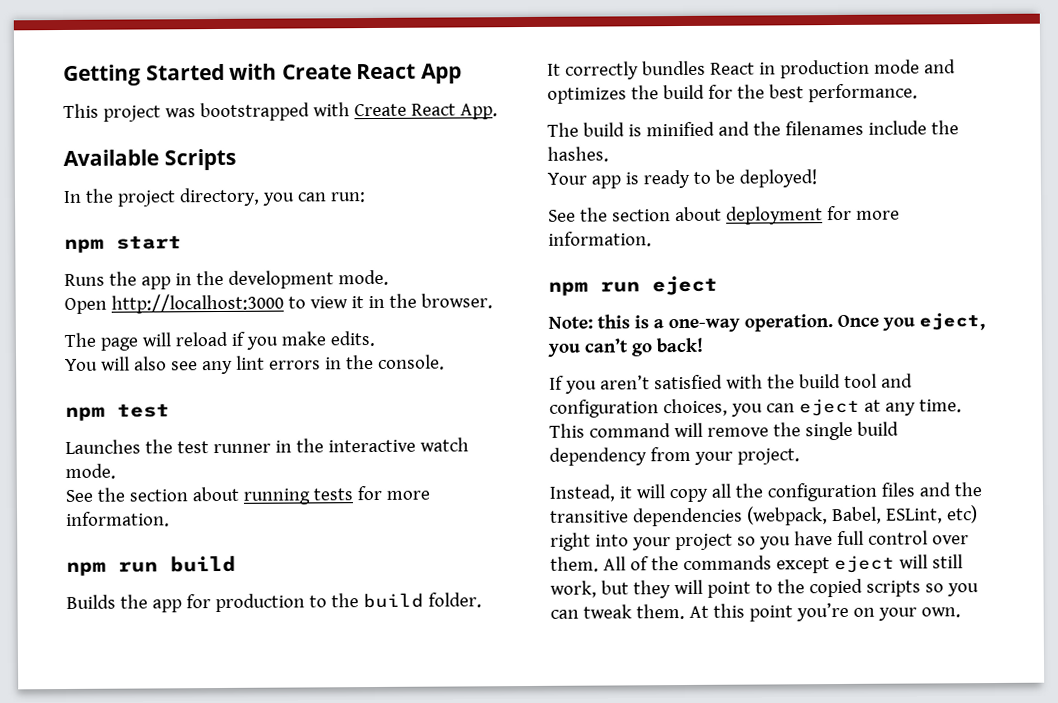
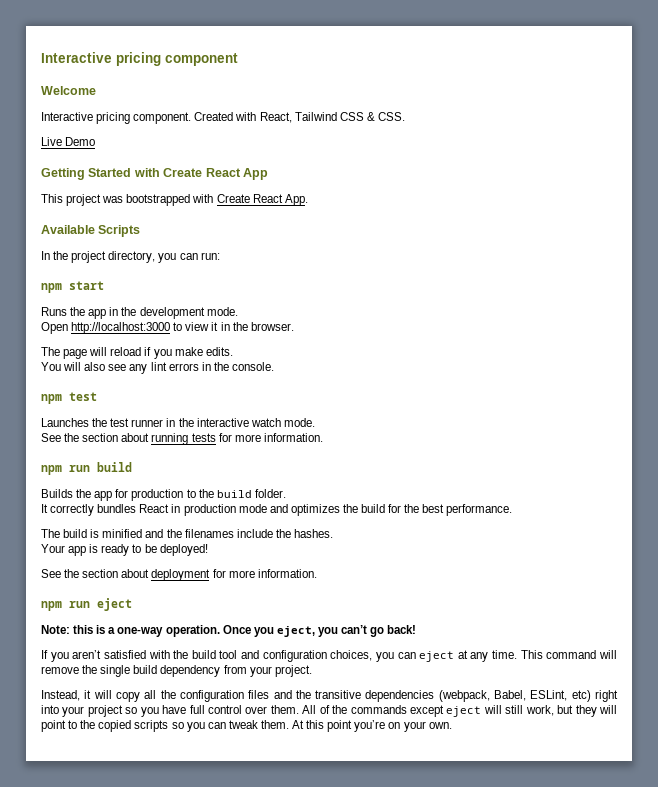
(63, 75) none -> [41,52,238,66] [41,86,96,95] [41,112,405,124] [41,137,96,146] Interactive pricing component // Welcome // Interactive pricing component. Created with React, Tailwind CSS & CSS. // Live Demo //

